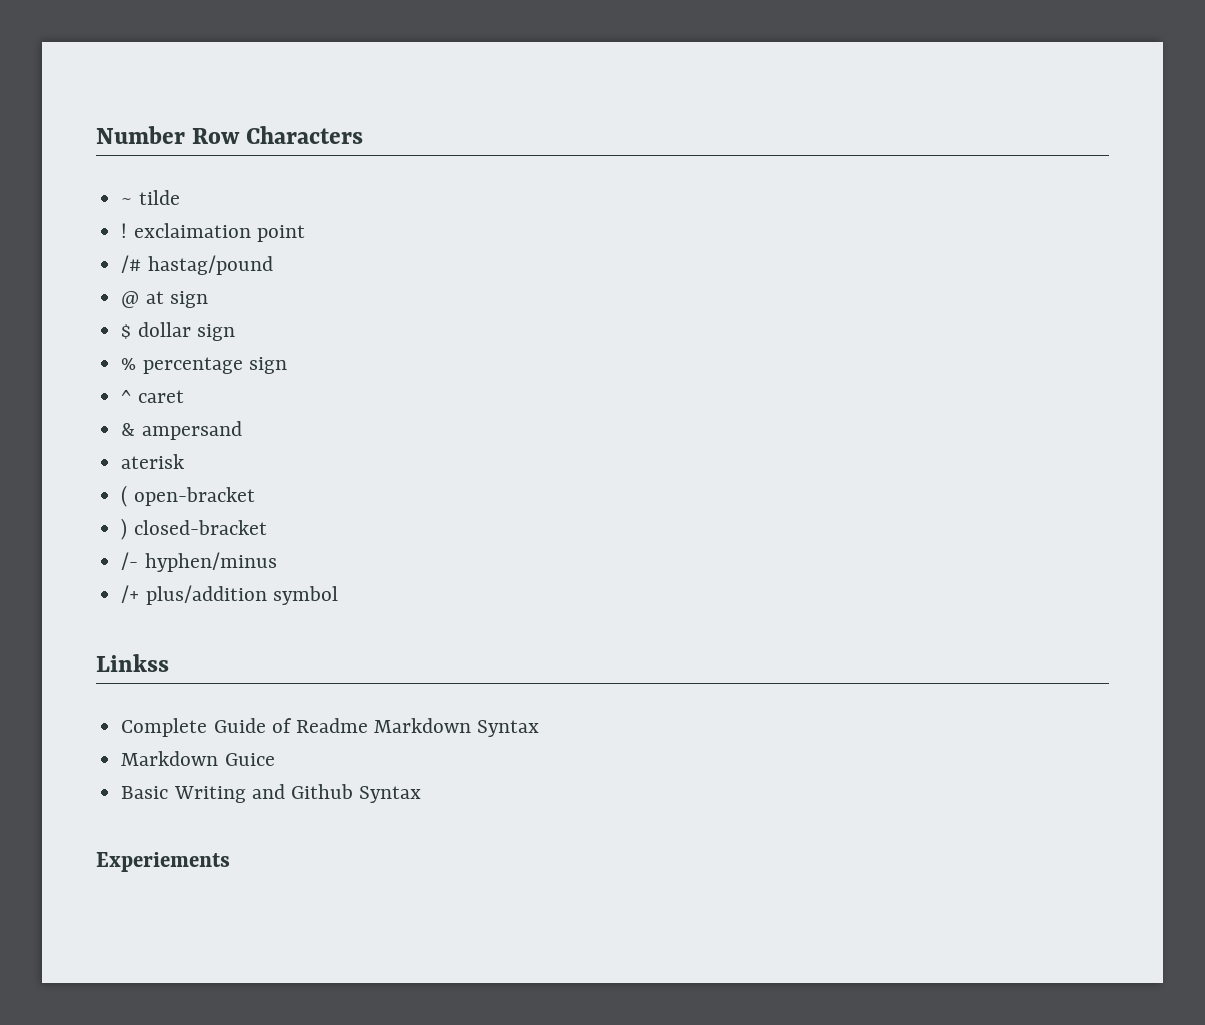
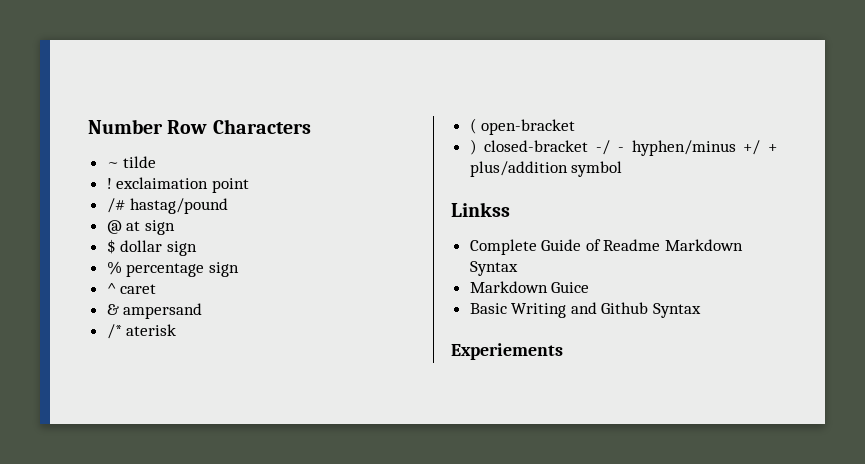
(242, 430) none -> [106,324,122,339] /*
[121,552,139,570] // /- -> [596,140,624,155] -/ -
[121,585,140,603] // /+ -> [743,140,777,155] +/ +

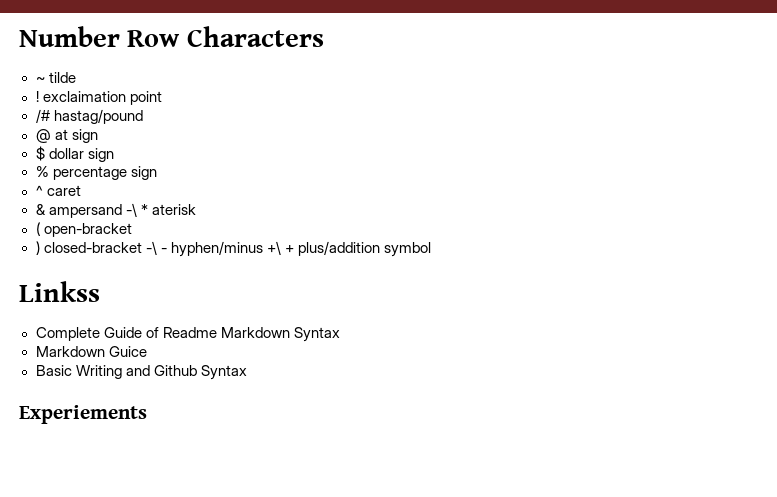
[106,324,122,339] // /* -> [125,203,148,217] -\ *
[596,140,611,155] -/ -> [145,241,157,255] -\
[743,140,761,155] +/ -> [266,241,281,255] +\

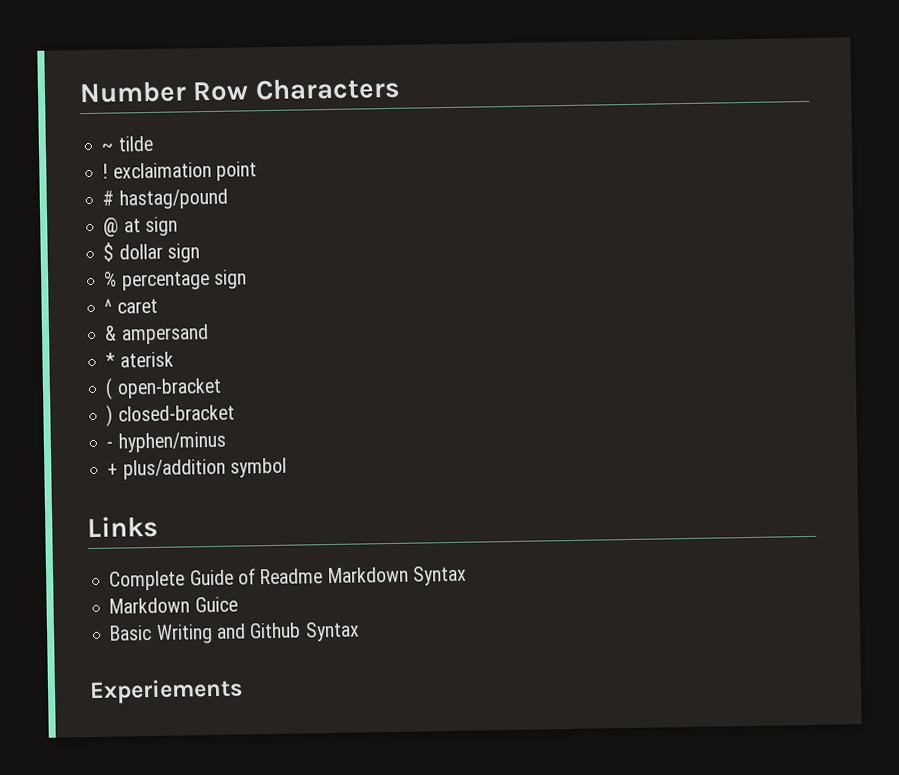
[35,109,50,123] /# -> [102,190,115,206] #
[125,203,137,217] -\ -> (209, 334) //
[145,241,157,255] -\ -> (235, 413) //
[266,241,281,255] +\ -> (227, 442) //
[19,281,100,302] Linkss -> [87,515,159,539] Links

